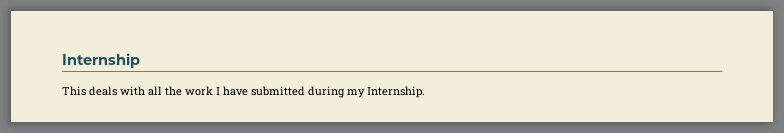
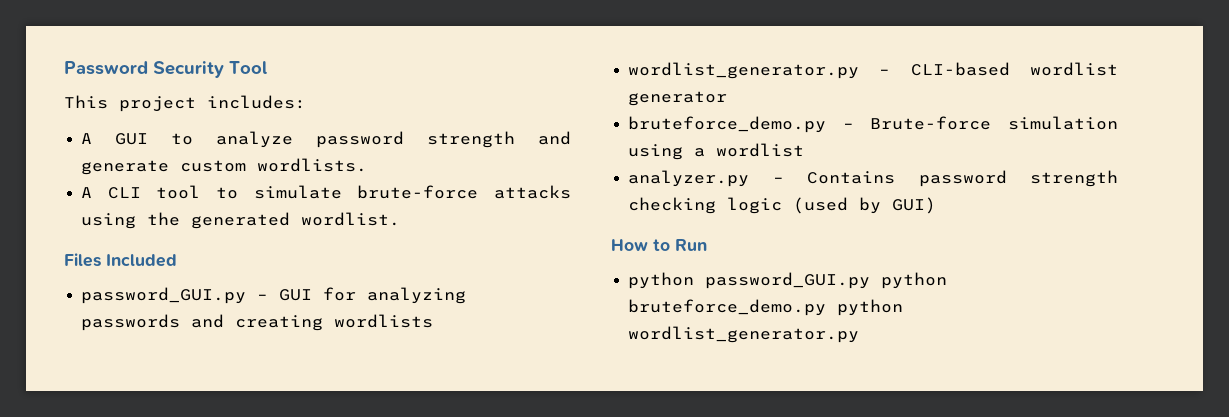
[62,53,140,68] [62,86,425,98] Internship // This deals with all the work I have submitted during my Internship. -> [64,61,267,78] [64,95,306,112] [81,131,571,148] [81,158,368,175] [81,185,571,199] [81,212,401,229] [64,253,177,267] [81,287,467,304] [81,314,434,331] [628,62,1118,79] [628,91,728,106] [628,116,1118,133] [628,143,805,160] [628,170,1118,187] [628,197,937,214] [611,239,707,251] [628,272,948,289] [628,299,904,316] [628,326,860,343] Password Security Tool // This project includes: // A GUI to analyze password strength and generate custom wordlists. // A CLI tool to simulate brute-force attacks using the generated wordlist. // Files Included // password_GUI.py – GUI for analyzing passwords and creating wordlists // wordlist_generator.py – CLI-based wordlist generator // bruteforce_demo.py – Brute-force simulation using a wordlist // analyzer.py – Contains password strength checking logic (used by GUI) // How to Run // python password_GUI.py python bruteforce_demo.py python wordlist_generator.py

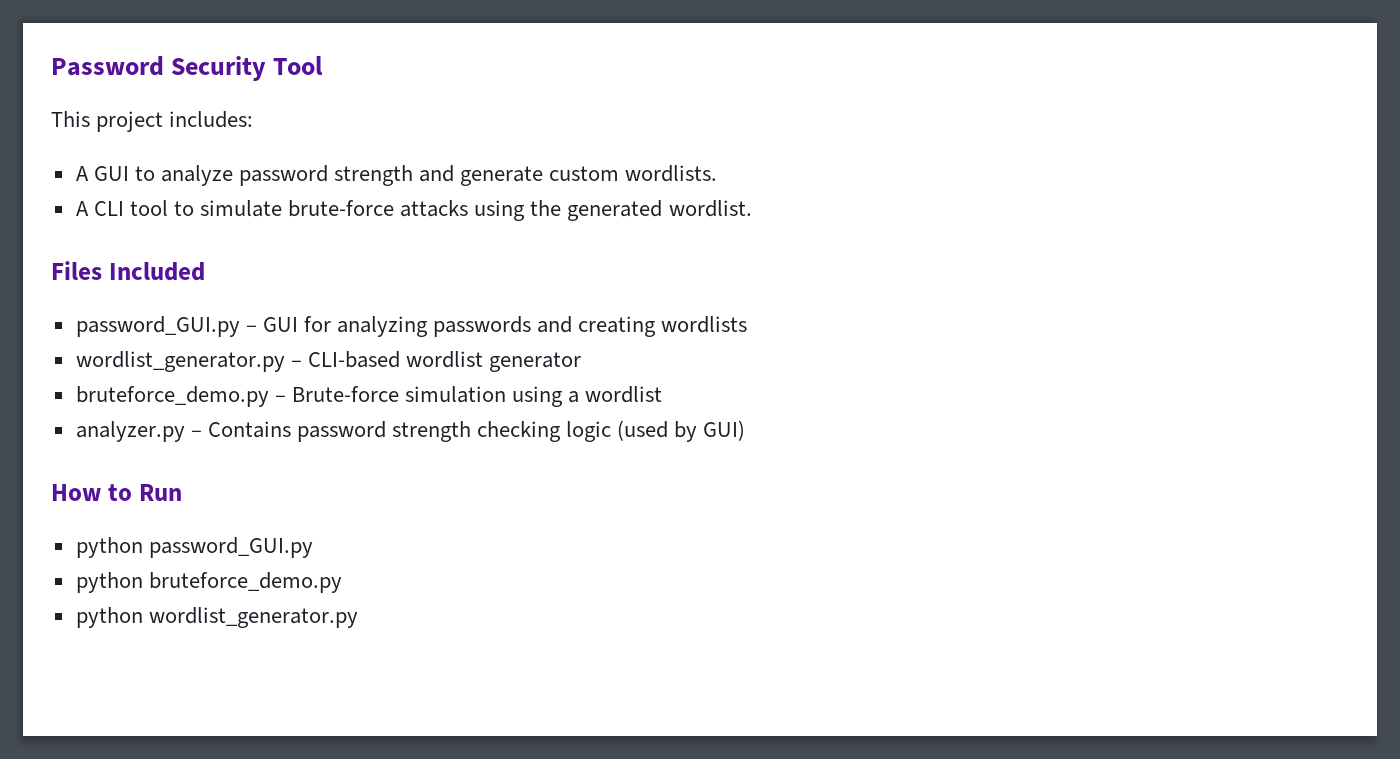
(871, 280) none -> (313, 547) //
(827, 307) none -> (342, 582) //

